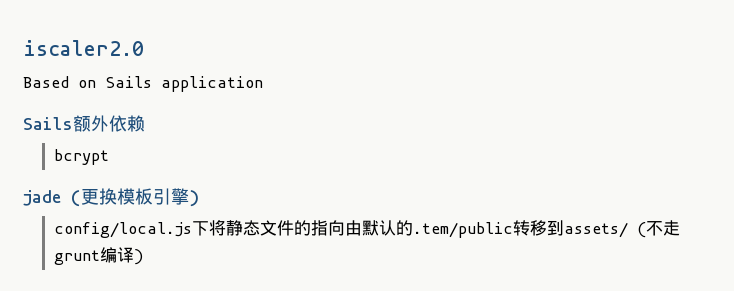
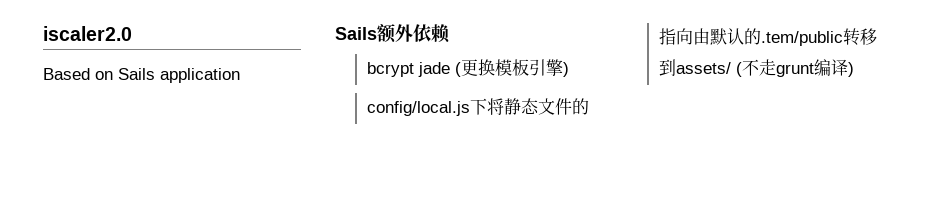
(109, 157) // -> (414, 69) none

